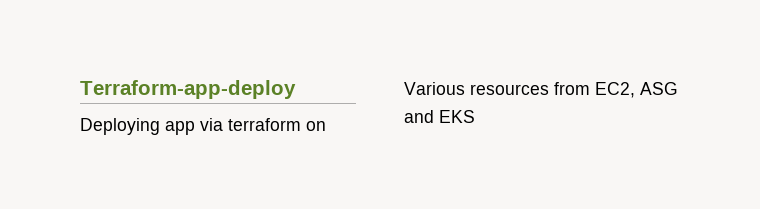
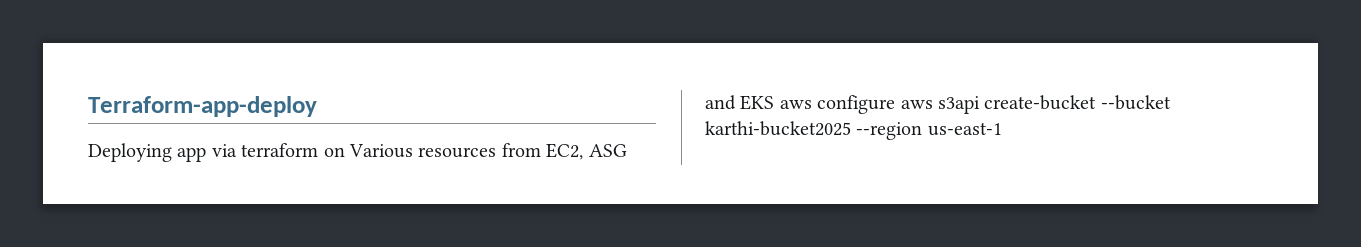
(475, 116) none -> [779,95,1171,114] [705,121,1002,140] aws configure aws s3api create-bucket --bucket karthi-bucket2025 --region us-east-1

